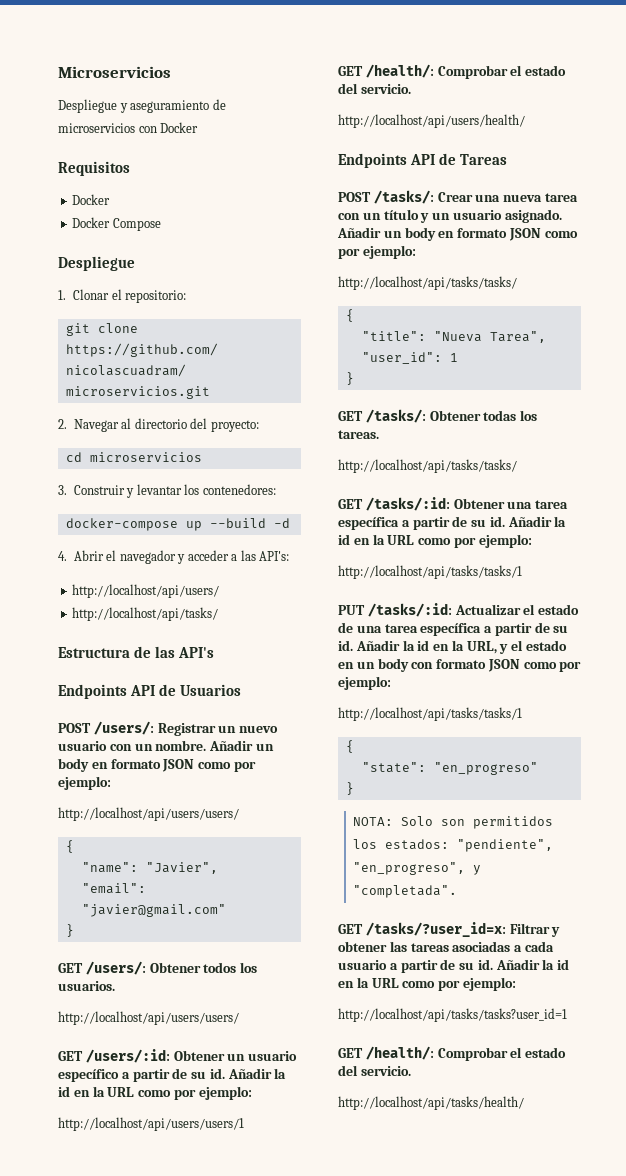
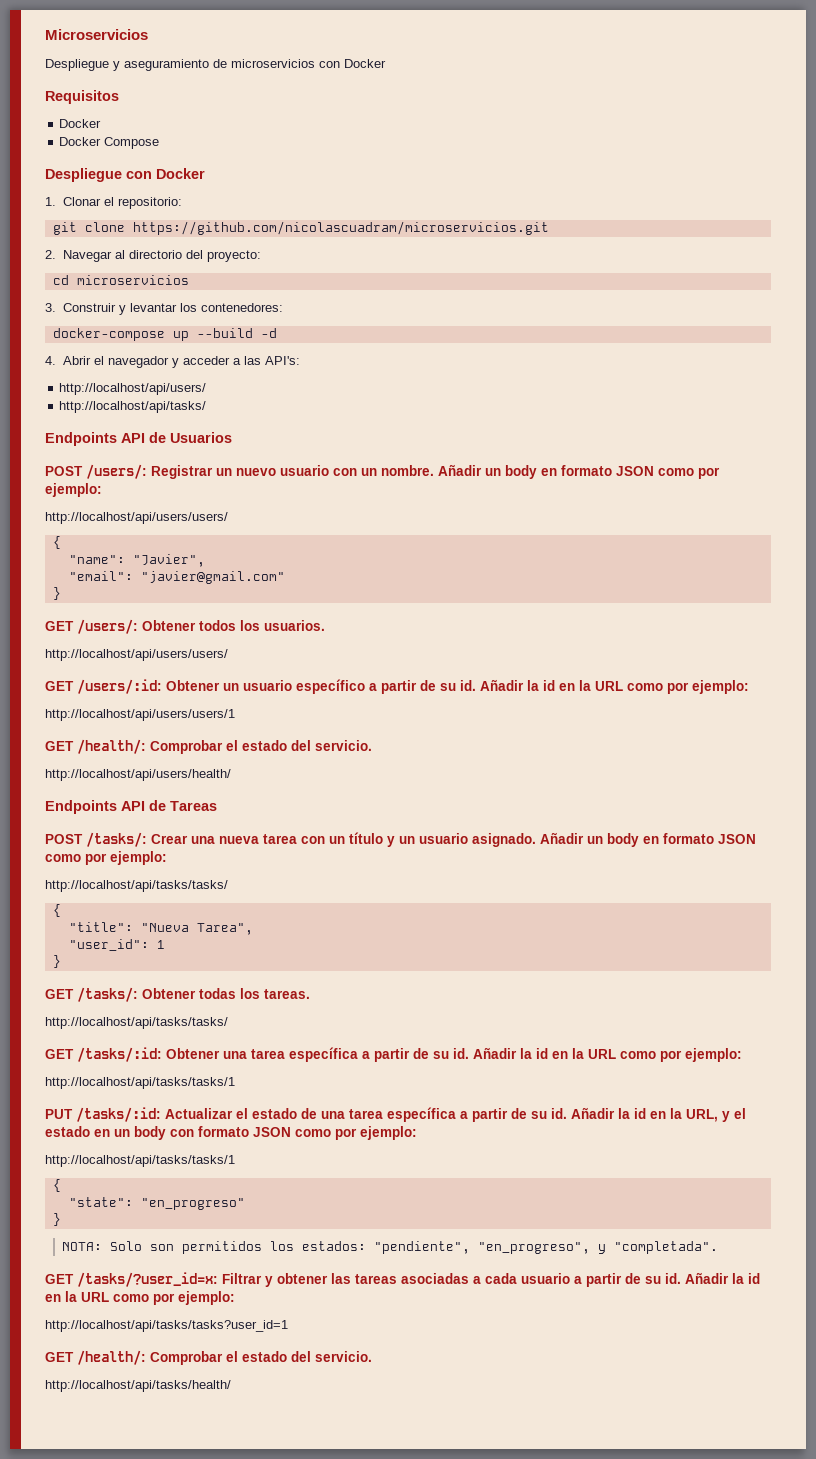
(135, 263) none -> [126,168,205,179] con Docker
[58,646,215,658] // Estructura de las API's -> (207, 407) none

